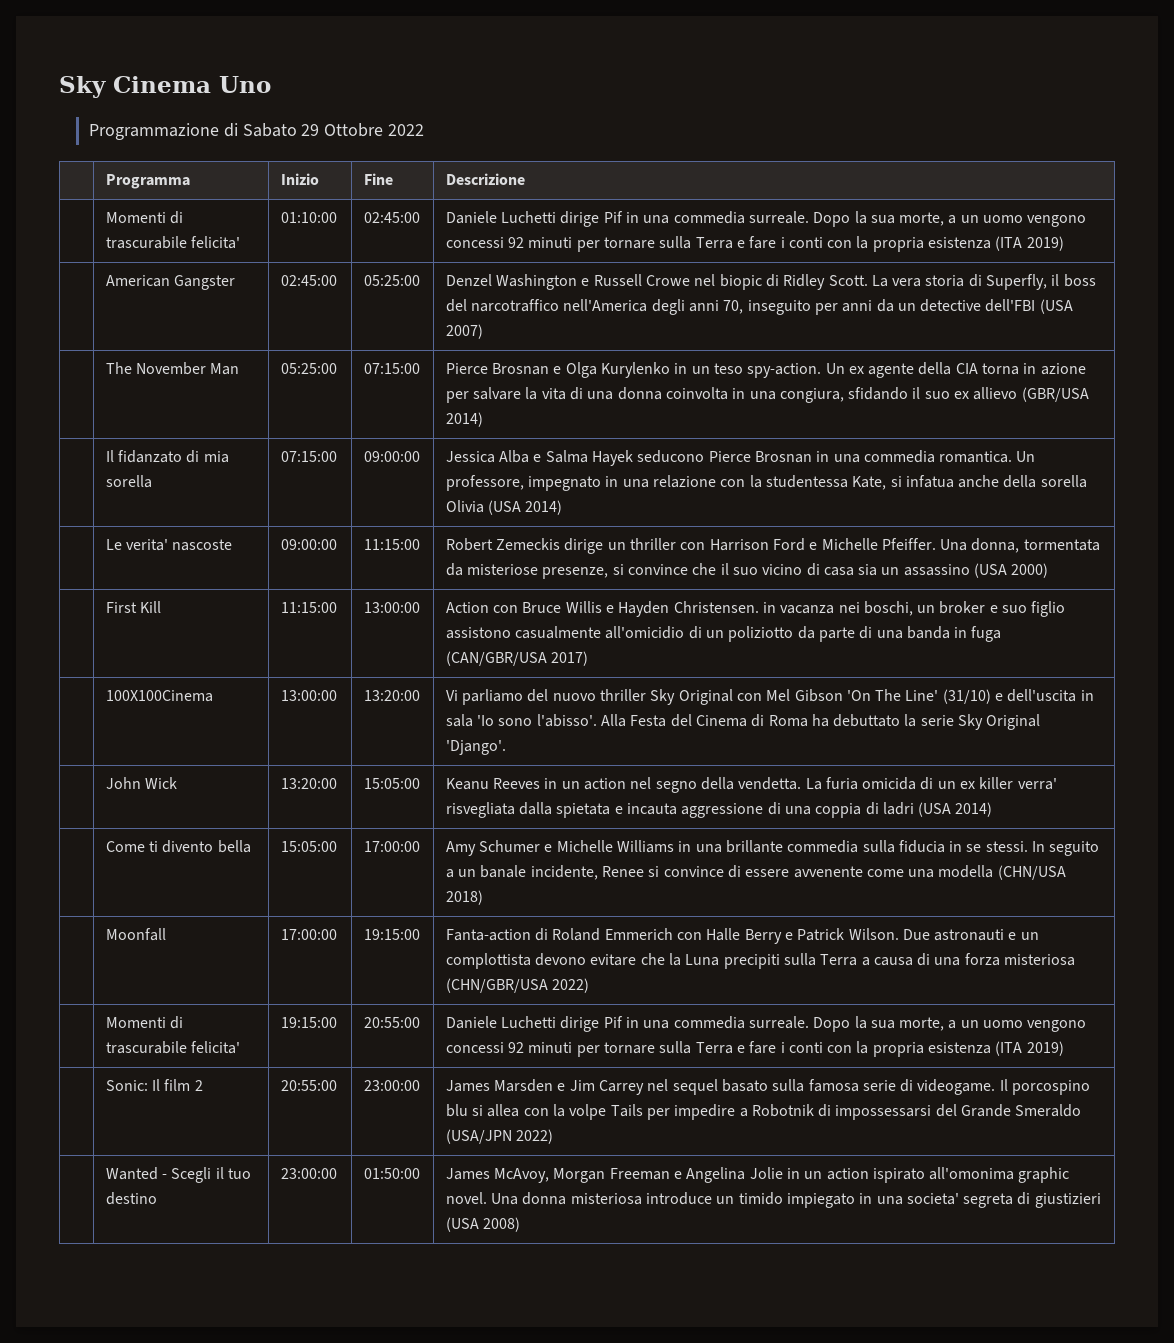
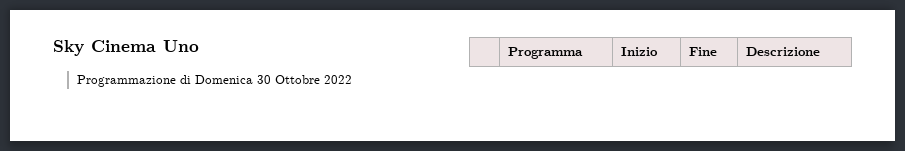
[242,123,320,137] Sabato 29 -> [194,75,271,84] Domenica 30
[105,211,183,224] [105,236,240,249] [280,212,337,223] [363,212,420,223] [445,211,1087,227] [445,236,1064,252] [105,275,235,290] [280,275,337,286] [363,275,420,286] [445,274,1096,290] [445,299,1073,315] [445,324,483,339] [105,362,240,375] [280,363,337,374] [363,363,420,374] [445,362,1086,378] [445,387,1089,403] [445,412,483,427] [105,450,229,463] [105,475,152,488] [280,451,337,462] [363,451,420,462] [445,450,1036,466] [445,475,1087,491] [445,500,563,515] [105,539,233,551] [280,539,337,550] [363,539,420,550] [445,538,1100,554] [445,563,1049,579] [105,601,161,613] [280,602,337,613] [363,602,420,613] [445,601,1066,617] [445,626,1002,642] [445,651,588,666] [105,690,213,702] [280,690,337,701] [363,690,420,701] [445,689,1094,705] [445,714,1041,730] [445,740,506,755] [105,777,177,789] [280,778,337,789] [363,778,420,789] [445,777,1057,793] [445,802,993,818] [105,840,251,853] [280,841,337,852] [363,841,420,852] [445,840,1100,856] [445,865,1066,880] [445,890,483,905] [105,928,166,941] [280,929,337,940] [363,929,420,940] [445,928,1039,944] [445,953,1076,969] [445,978,589,993] [105,1016,183,1029] [105,1041,240,1054] [280,1017,337,1028] [363,1017,420,1028] [445,1016,1087,1032] [445,1041,1064,1057] [105,1079,203,1091] [280,1080,337,1091] [363,1080,420,1091] [445,1079,1091,1095] [445,1104,1082,1120] [445,1129,553,1144] [105,1167,251,1183] [105,1192,157,1205] [280,1168,337,1179] [363,1168,420,1179] [445,1167,1070,1183] [445,1192,1101,1208] [445,1217,520,1232] // | Momenti di trascurabile felicita' | 01:10:00 | 02:45:00 | Daniele Luchetti dirige Pif in una commedia surreale. Dopo la sua morte, a un uomo vengono concessi 92 minuti per tornare sulla Terra e fare i conti con la propria esistenza (ITA 2019) // | American Gangster | 02:45:00 | 05:25:00 | Denzel Washington e Russell Crowe nel biopic di Ridley Scott. La vera storia di Superfly, il boss del narcotraffico nell'America degli anni 70, inseguito per anni da un detective dell'FBI (USA 2007) // | The November Man | 05:25:00 | 07:15:00 | Pierce Brosnan e Olga Kurylenko in un teso spy-action. Un ex agente della CIA torna in azione per salvare la vita di una donna coinvolta in una congiura, sfidando il suo ex allievo (GBR/USA 2014) // | Il fidanzato di mia sorella | 07:15:00 | 09:00:00 | Jessica Alba e Salma Hayek seducono Pierce Brosnan in una commedia romantica. Un professore, impegnato in una relazione con la studentessa Kate, si infatua anche della sorella Olivia (USA 2014) // | Le verita' nascoste | 09:00:00 | 11:15:00 | Robert Zemeckis dirige un thriller con Harrison Ford e Michelle Pfeiffer. Una donna, tormentata da misteriose presenze, si convince che il suo vicino di casa sia un assassino (USA 2000) // | First Kill | 11:15:00 | 13:00:00 | Action con Bruce Willis e Hayden Christensen. in vacanza nei boschi, un broker e suo figlio assistono casualmente all'omicidio di un poliziotto da parte di una banda in fuga (CAN/GBR/USA 2017) // | 100X100Cinema | 13:00:00 | 13:20:00 | Vi parliamo del nuovo thriller Sky Original con Mel Gibson 'On The Line' (31/10) e dell'uscita in sala 'Io sono l'abisso'. Alla Festa del Cinema di Roma ha debuttato la serie Sky Original 'Django'. // | John Wick | 13:20:00 | 15:05:00 | Keanu Reeves in un action nel segno della vendetta. La furia omicida di un ex killer verra' risvegliata dalla spietata e incauta aggressione di una coppia di ladri (USA 2014) // | Come ti divento bella | 15:05:00 | 17:00:00 | Amy Schumer e Michelle Williams in una brillante commedia sulla fiducia in se stessi. In seguito a un banale incidente, Renee si convince di essere avvenente come una modella (CHN/USA 2018) // | Moonfall | 17:00:00 | 19:15:00 | Fanta-action di Roland Emmerich con Halle Berry e Patrick Wilson. Due astronauti e un complottista devono evitare che la Luna precipiti sulla Terra a causa di una forza misteriosa (CHN/GBR/USA 2022) // | Momenti di trascurabile felicita' | 19:15:00 | 20:55:00 | Daniele Luchetti dirige Pif in una commedia surreale. Dopo la sua morte, a un uomo vengono concessi 92 minuti per tornare sulla Terra e fare i conti con la propria esistenza (ITA 2019) // | Sonic: Il film 2 | 20:55:00 | 23:00:00 | James Marsden e Jim Carrey nel sequel basato sulla famosa serie di videogame. Il porcospino blu si allea con la volpe Tails per impedire a Robotnik di impossessarsi del Grande Smeraldo (USA/JPN 2022) // | Wanted - Scegli il tuo destino | 23:00:00 | 01:50:00 | James McAvoy, Morgan Freeman e Angelina Jolie in un action ispirato all'omonima graphic novel. Una donna misteriosa introduce un timido impiegato in una societa' segreta di giustizieri (USA 2008) -> (821, 51) none

